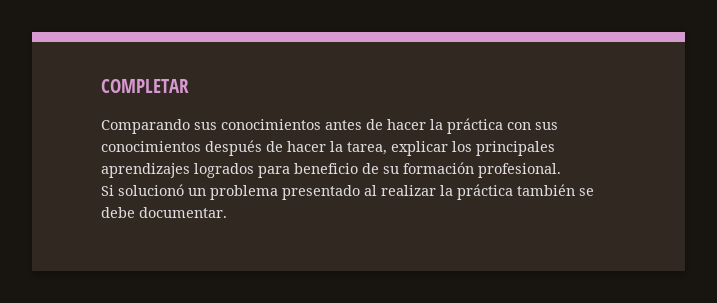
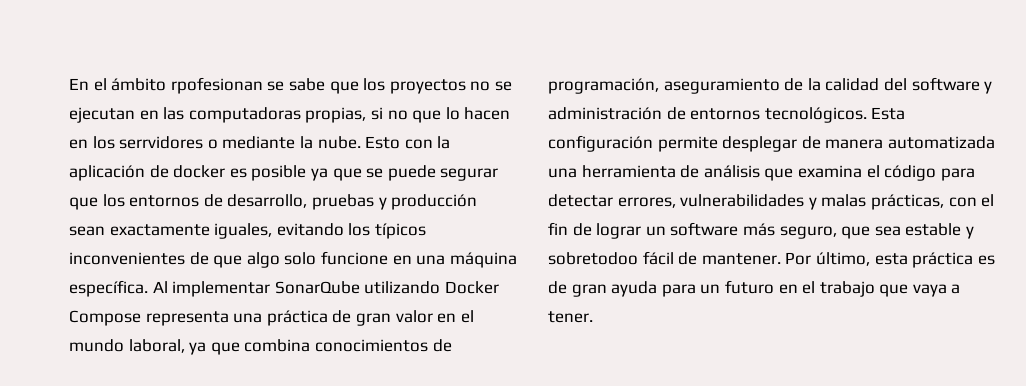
[101,79,189,93] [101,118,558,134] [101,140,555,156] [101,162,561,178] [101,184,594,200] [101,207,227,218] COMPLETAR // Comparando sus conocimientos antes de hacer la práctica con sus conocimientos después de hacer la tarea, explicar los principales aprendizajes logrados para beneficio de su formación profesional. // Si solucionó un problema presentado al realizar la práctica también se debe documentar. -> [69,77,512,94] [69,107,511,123] [69,136,451,149] [69,165,499,181] [69,194,478,210] [69,223,426,239] [69,251,517,268] [69,280,499,297] [69,310,474,326] [69,339,452,355] [548,77,993,94] [548,107,906,123] [548,135,995,152] [548,165,975,181] [548,194,995,210] [548,222,974,239] [548,251,995,268] [548,280,961,297] [548,311,593,323] En el ámbito rpofesionan se sabe que los proyectos no se ejecutan en las computadoras propias, si no que lo hacen en los serrvidores o mediante la nube. Esto con la aplicación de docker es posible ya que se puede segurar que los entornos de desarrollo, pruebas y producción sean exactamente iguales, evitando los típicos inconvenientes de que algo solo funcione en una máquina específica. Al implementar SonarQube utilizando Docker Compose representa una práctica de gran valor en el mundo laboral, ya que combina conocimientos de programación, aseguramiento de la calidad del software y administración de entornos tecnológicos. Esta configuración permite desplegar de manera automatizada una herramienta de análisis que examina el código para detectar errores, vulnerabilidades y malas prácticas, con el fin de lograr un software más seguro, que sea estable y sobretodoo fácil de mantener. Por último, esta práctica es de gran ayuda para un futuro en el trabajo que vaya a tener.

